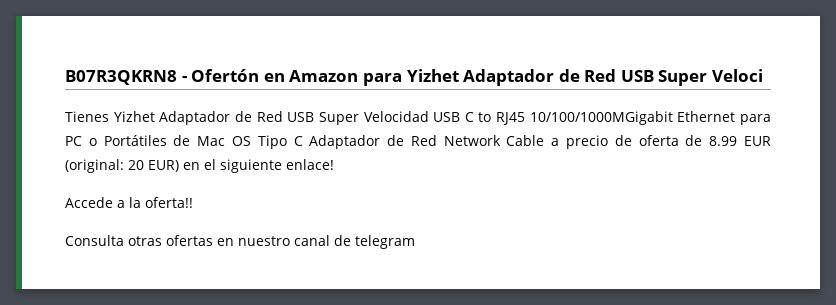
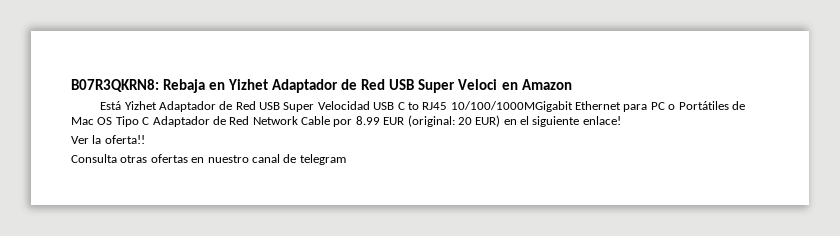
[65,69,402,86] B07R3QKRN8 - Ofertón en Amazon para -> [71,79,226,93] B07R3QKRN8: Rebaja en
[65,111,109,122] // Tienes -> [501,79,572,90] [100,101,122,110] en Amazon // Está
[551,135,703,149] a precio de oferta de -> [333,119,353,127] por
[65,197,125,208] Accede a -> [71,136,89,144] Ver

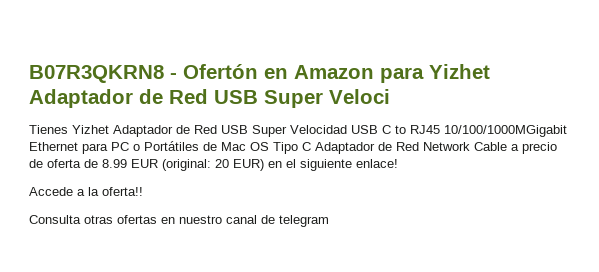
[71,79,226,93] B07R3QKRN8: Rebaja en -> [29,64,424,83] B07R3QKRN8 - Ofertón en Amazon para
[501,79,572,90] [100,101,122,110] en Amazon // Está -> [29,125,68,134] // Tienes
[333,119,353,127] por -> [511,142,557,154] [29,159,98,168] a precio de oferta de
[71,136,89,144] Ver -> [29,187,85,196] Accede a

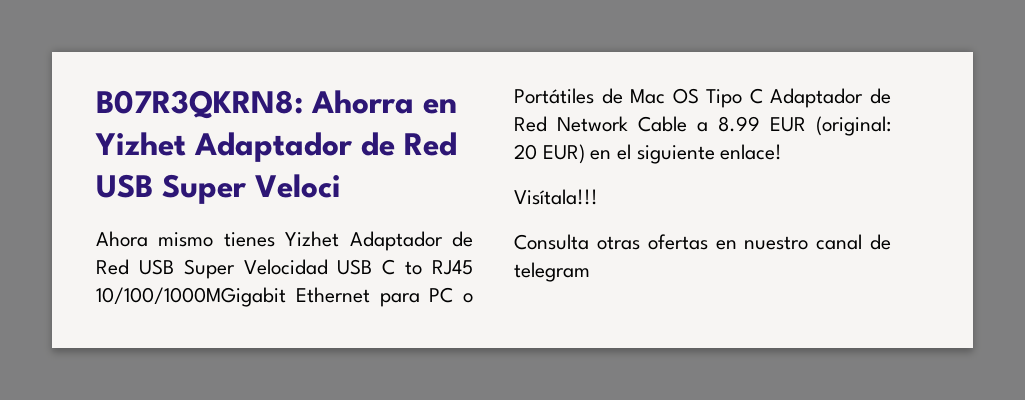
[29,64,424,83] B07R3QKRN8 - Ofertón en Amazon para -> [96,90,457,119] B07R3QKRN8: Ahorra en
[29,125,68,134] Tienes -> [96,231,275,247] Ahora mismo tienes
[522,142,557,154] [29,159,98,168] precio de oferta de -> (708, 127) none
[29,187,143,196] Accede a la oferta!! -> [514,189,598,205] Visítala!!!

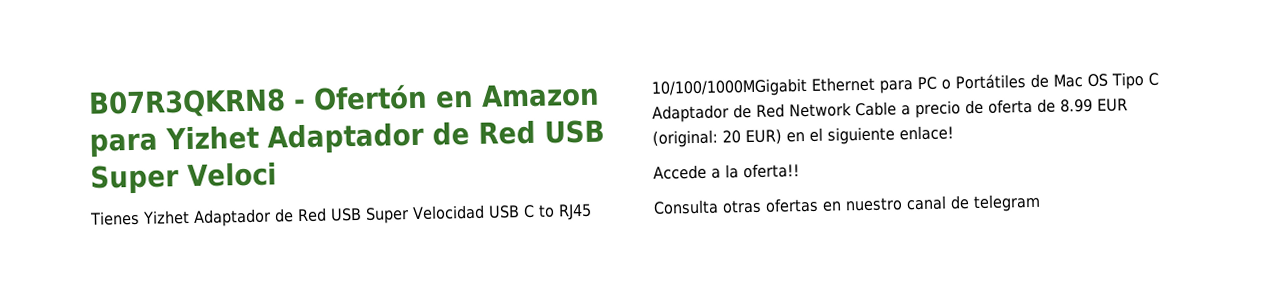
[96,90,457,119] B07R3QKRN8: Ahorra en -> [88,82,600,119] [89,132,159,158] B07R3QKRN8 - Ofertón en Amazon para
[96,231,275,247] Ahora mismo tienes -> [89,210,140,226] Tienes
(708, 127) none -> [915,98,1056,119] precio de oferta de
[514,189,598,205] Visítala!!! -> [653,163,800,180] Accede a la oferta!!

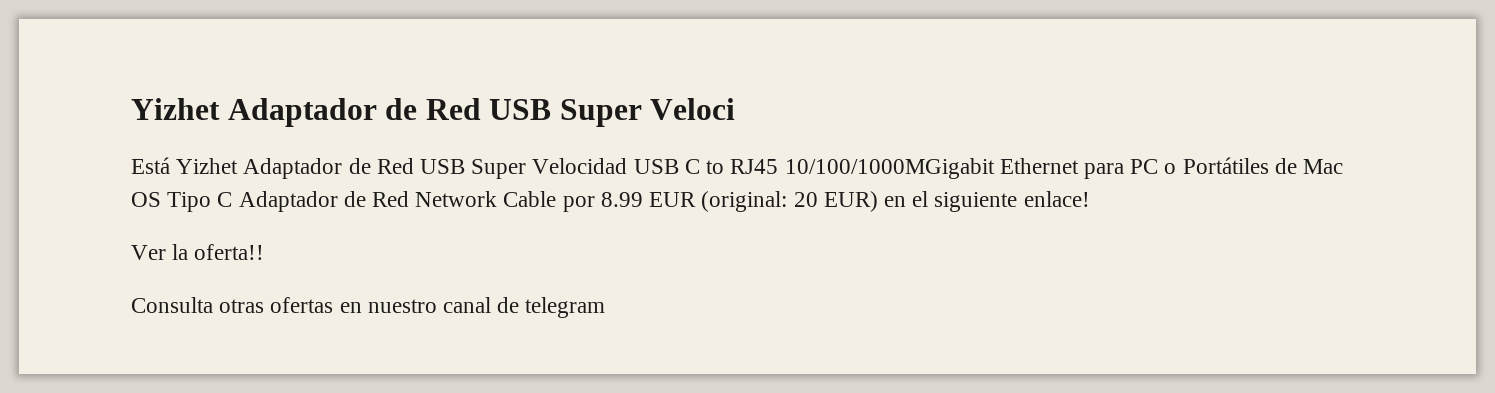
[88,82,600,119] [89,132,159,158] B07R3QKRN8 - Ofertón en Amazon para -> (131, 109) none
[89,210,140,226] Tienes -> [131,157,170,174] Está
[901,98,1056,119] a precio de oferta de -> [562,196,595,212] por
[653,164,721,180] Accede a -> [131,245,166,260] Ver

